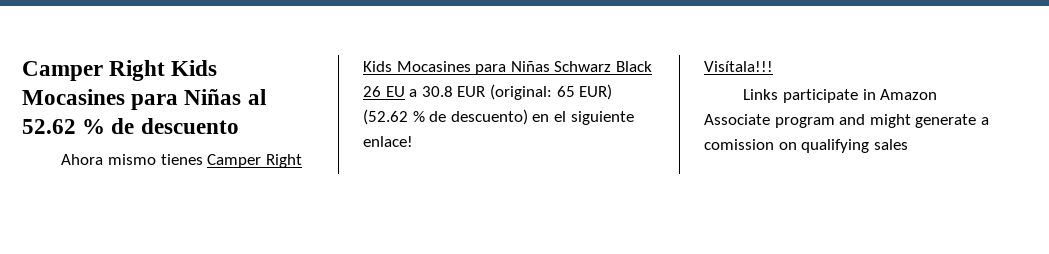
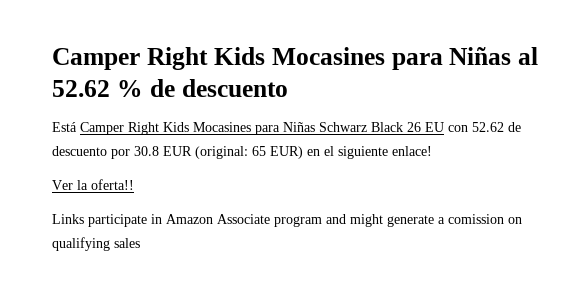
[61,154,203,165] Ahora mismo tienes -> [52,122,77,132] Está
[409,89,418,97] a -> [448,122,521,132] [52,146,130,159] con 52.62 de descuento por
[363,109,528,125] (52.62 % de descuento) -> (303, 152) none
[704,61,773,72] Visítala!!! -> [52,179,134,190] Ver la oferta!!

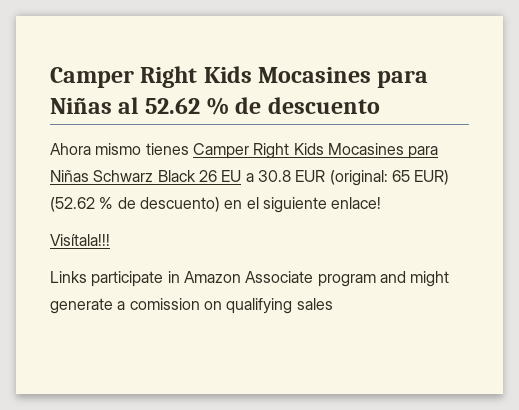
[52,122,77,132] Está -> [50,143,189,155] Ahora mismo tienes
[448,122,521,132] [52,146,130,159] con 52.62 de descuento por -> [245,173,254,182] a
(303, 152) none -> [50,197,220,212] (52.62 % de descuento)
[52,179,134,190] Ver la oferta!! -> [50,234,110,246] Visítala!!!

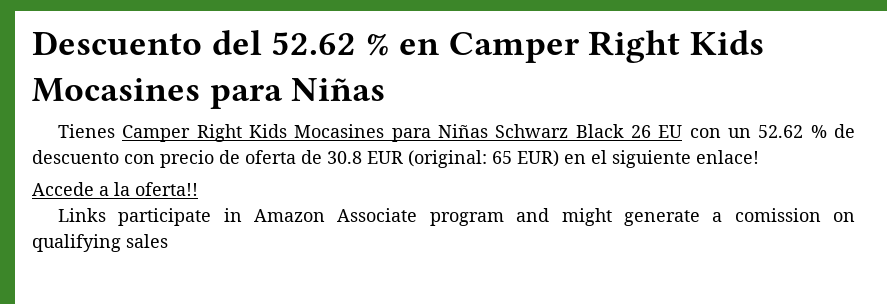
[50,66,429,88] [50,97,380,115] [50,143,189,155] Camper Right Kids Mocasines para Niñas al 52.62 % de descuento // Ahora mismo tienes -> [32,30,765,63] [32,78,386,109] [57,124,115,138] Descuento del 52.62 % en Camper Right Kids Mocasines para Niñas // Tienes
[245,173,254,182] a -> [689,124,856,138] [32,150,322,168] con un 52.62 % de descuento con precio de oferta de
[50,197,220,212] (52.62 % de descuento) -> (559, 158) none
[50,234,110,246] Visítala!!! -> [32,182,198,196] Accede a la oferta!!

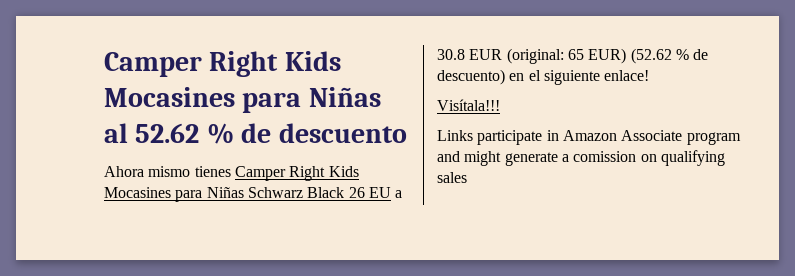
[32,30,765,63] [32,78,386,109] [57,124,115,138] Descuento del 52.62 % en Camper Right Kids Mocasines para Niñas // Tienes -> [104,51,341,77] [104,87,381,113] [104,123,407,144] [104,166,231,177] Camper Right Kids Mocasines para Niñas al 52.62 % de descuento // Ahora mismo tienes
[689,124,856,138] [32,150,322,168] con un 52.62 % de descuento con precio de oferta de -> [395,190,403,198] a
(559, 158) none -> [630,48,709,64] [437,69,505,85] (52.62 % de descuento)
[32,182,198,196] Accede a la oferta!! -> [437,99,500,111] Visítala!!!

